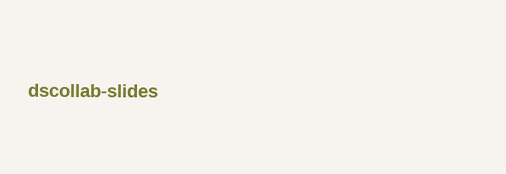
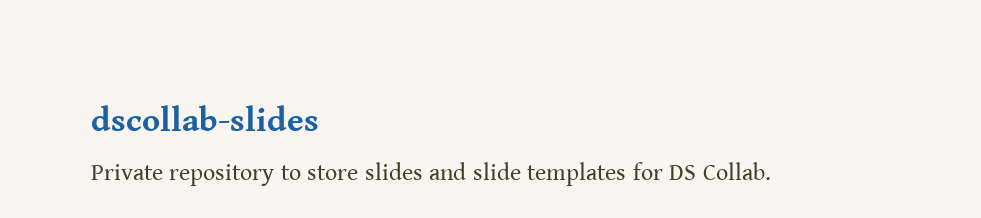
(159, 90) none -> [91,162,771,186] // Private repository to store slides and slide templates for DS Collab.

